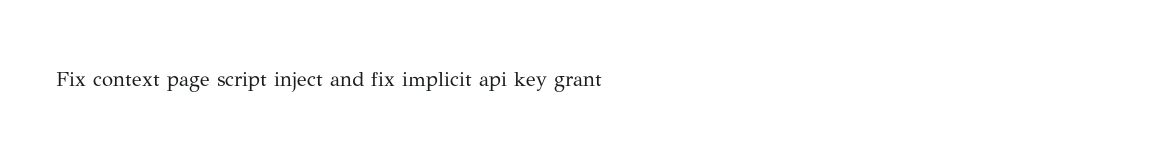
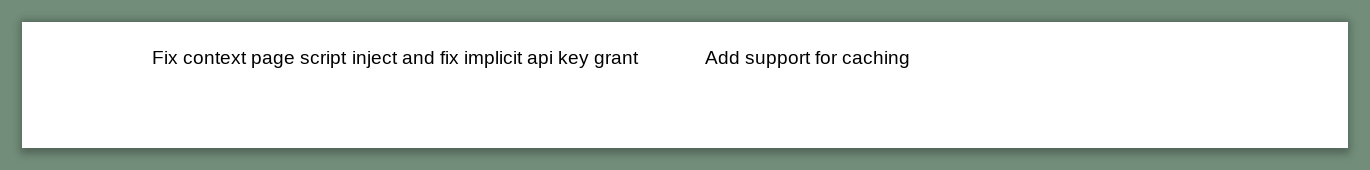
(602, 83) none -> [705,51,911,68] Add support for caching

